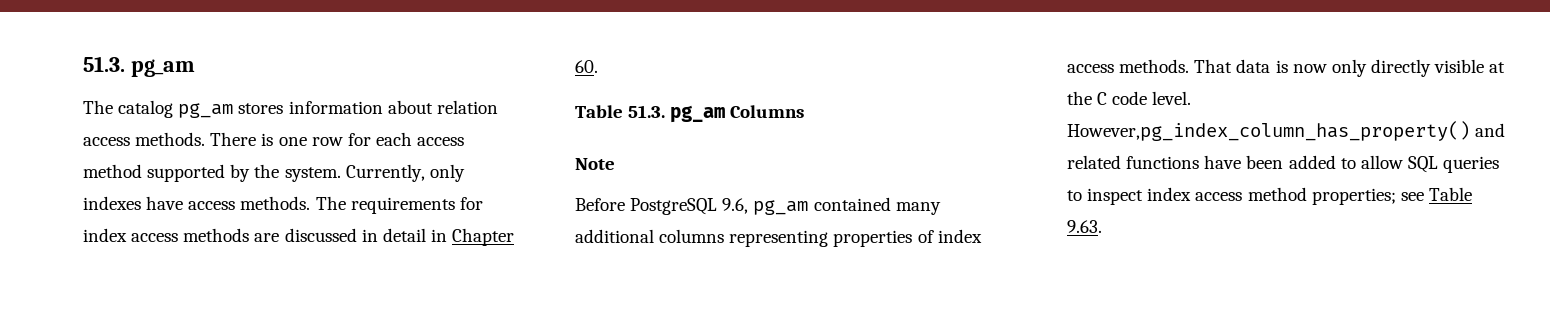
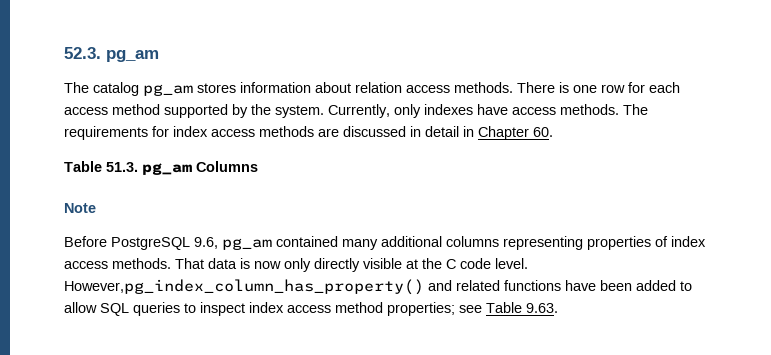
[83,56,125,72] 51.3. -> [64,47,101,59] 52.3.

